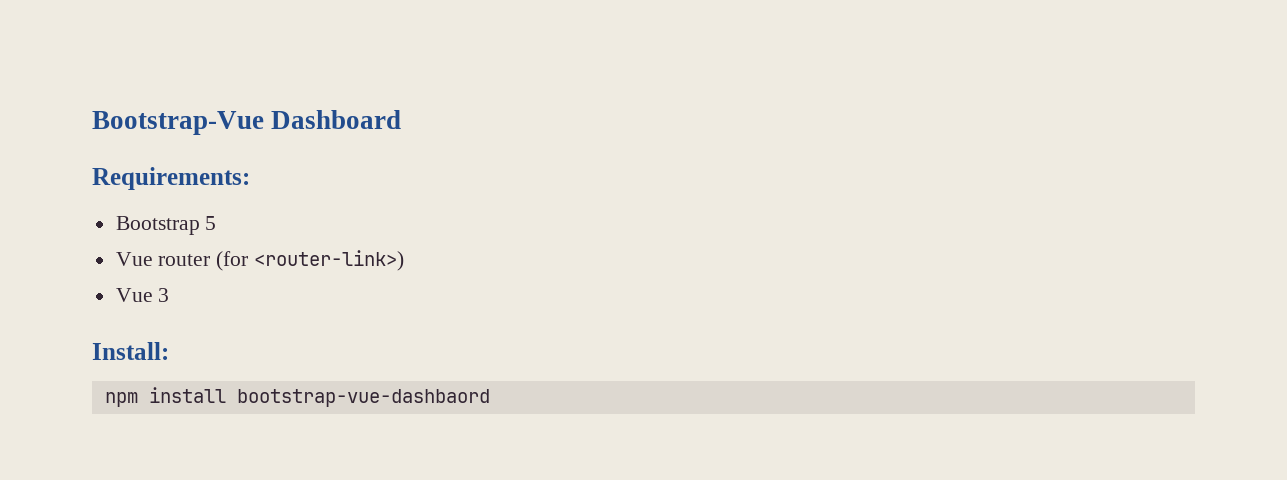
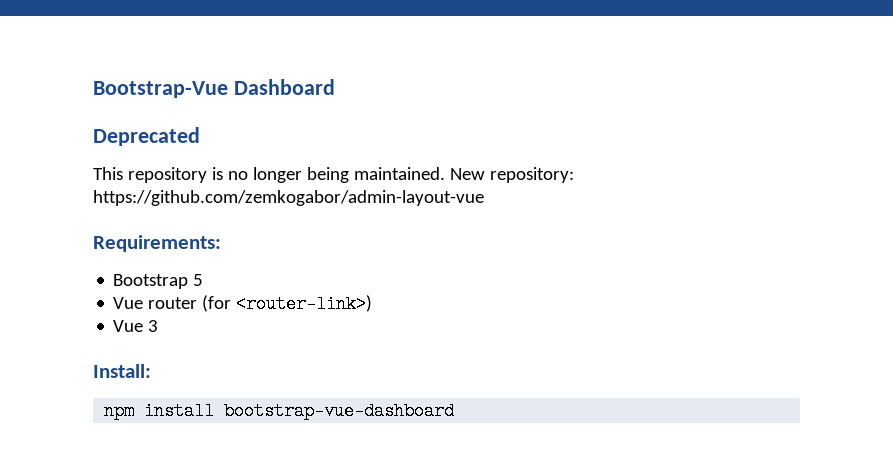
(402, 119) none -> [93,127,200,146] [93,167,574,183] [93,190,484,206] // Deprecated // This repository is no longer being maintained. New repository: https://github.com/zemkogabor/admin-layout-vue
[236,389,490,407] bootstrap-vue-dashbaord -> [224,402,455,420] bootstrap-vue-dashboard

